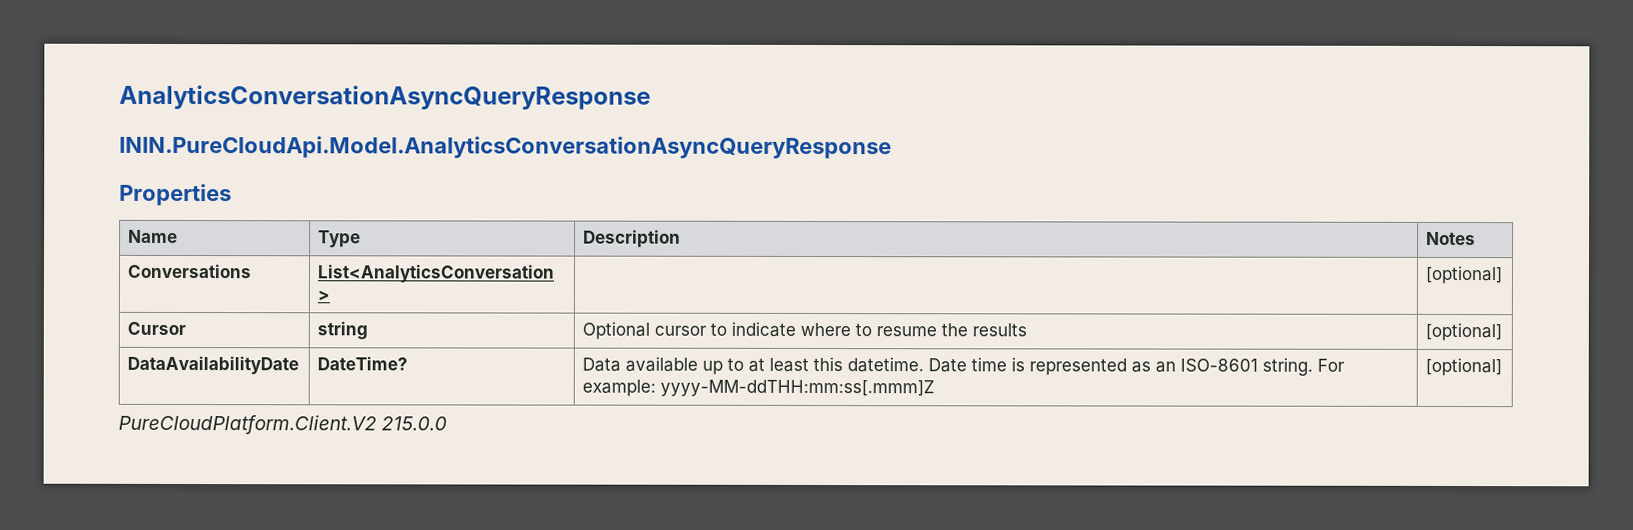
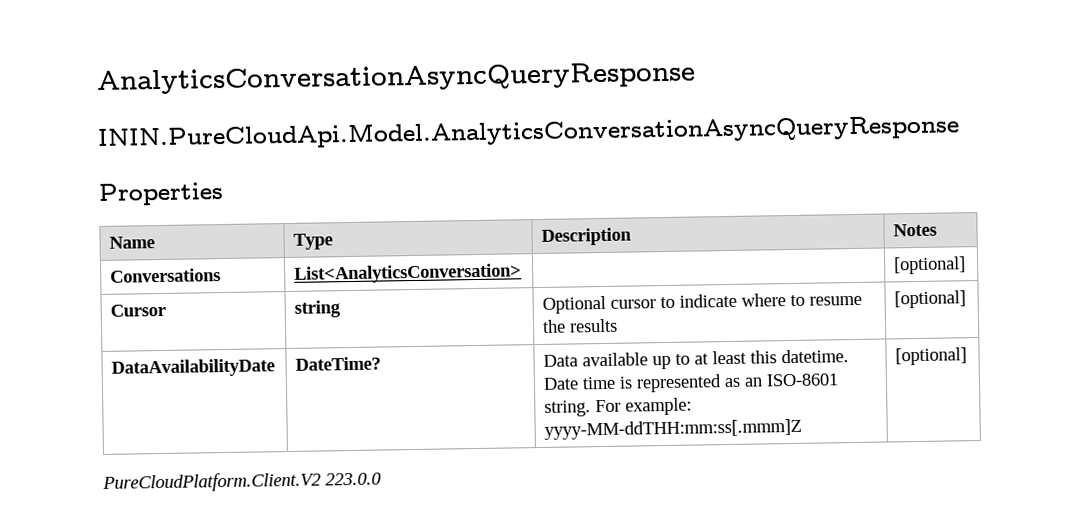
[381,416,448,431] 215.0.0 -> [325,472,382,486] 223.0.0

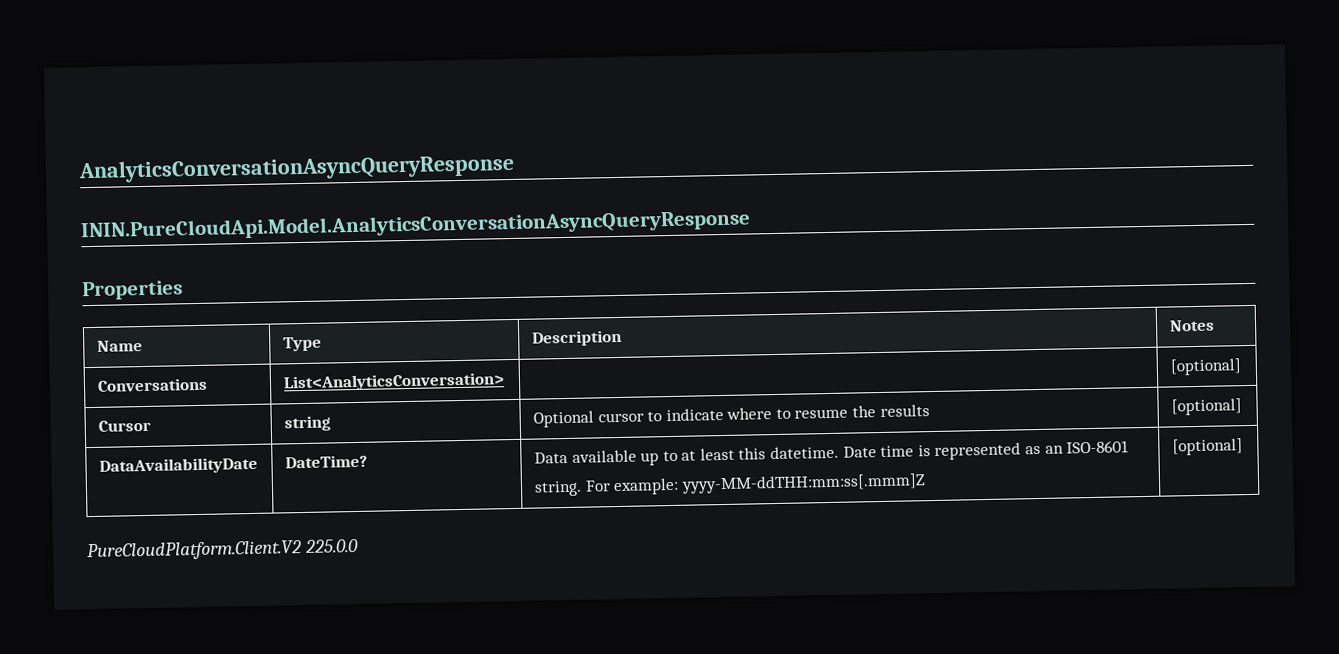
[325,472,382,486] 223.0.0 -> [304,538,360,553] 225.0.0

